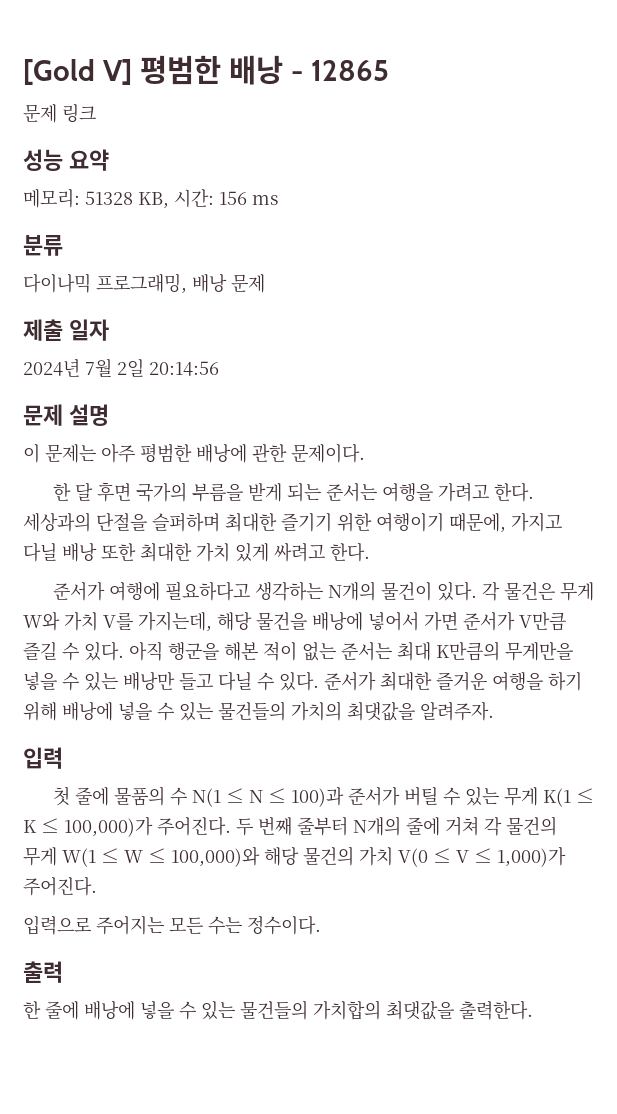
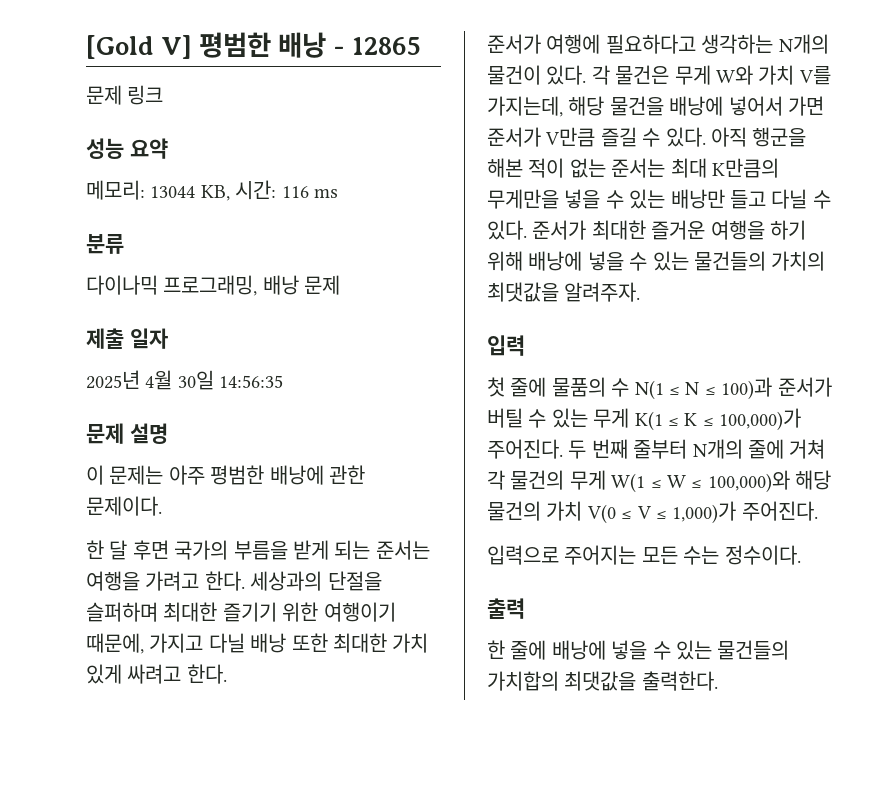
[85,191,133,205] 51328 -> [150,186,196,198] 13044
[219,191,247,205] 156 -> [281,186,309,198] 116
[23,358,219,377] 2024년 7월 2일 20:14:56 -> [86,370,284,390] 2025년 4월 30일 14:56:35

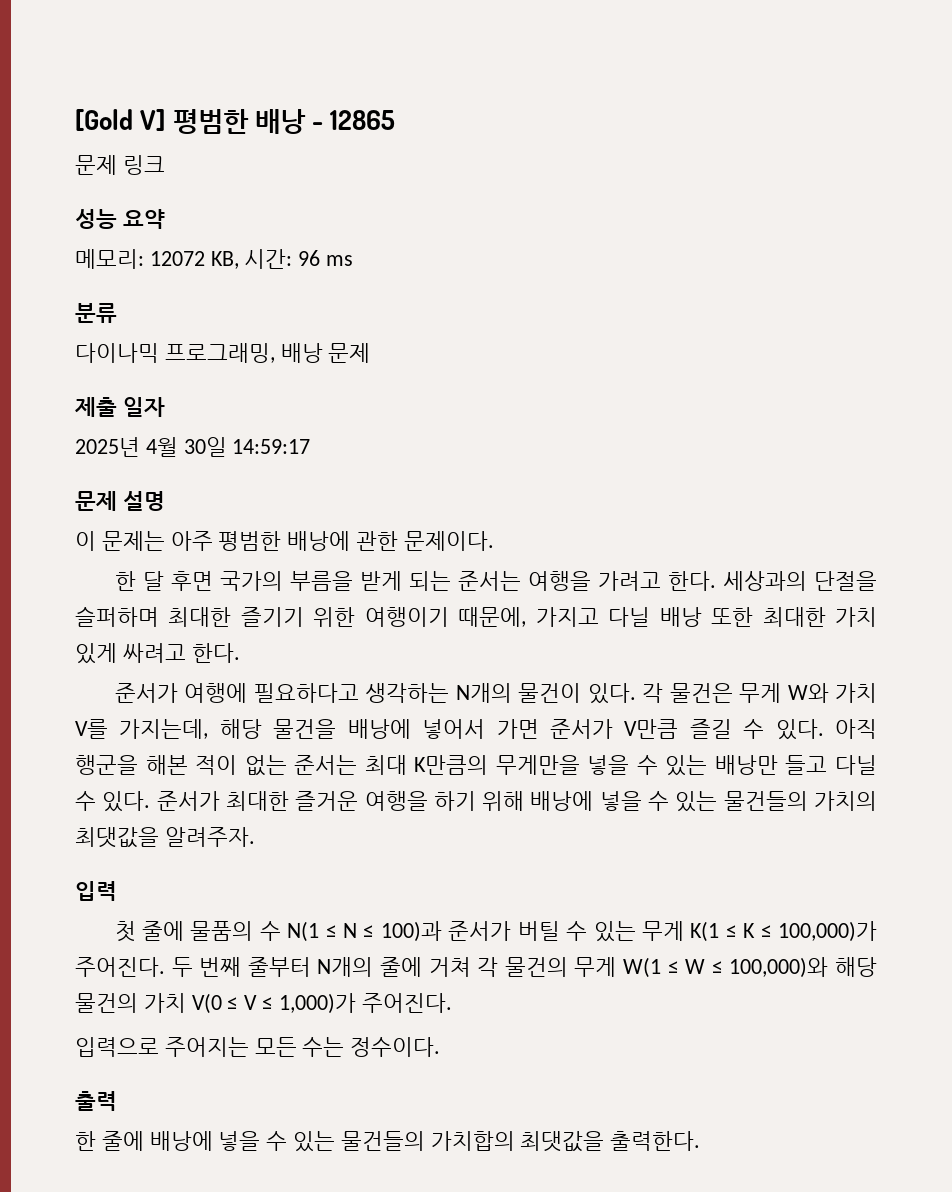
[150,186,196,198] 13044 -> [149,251,205,266] 12072
[281,186,309,198] 116 -> [298,250,321,266] 96
[219,375,284,388] 14:56:35 -> [232,439,311,454] 14:59:17

